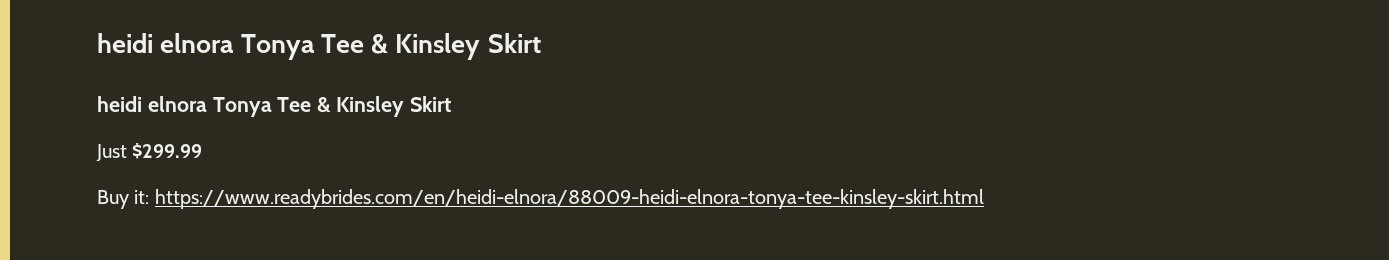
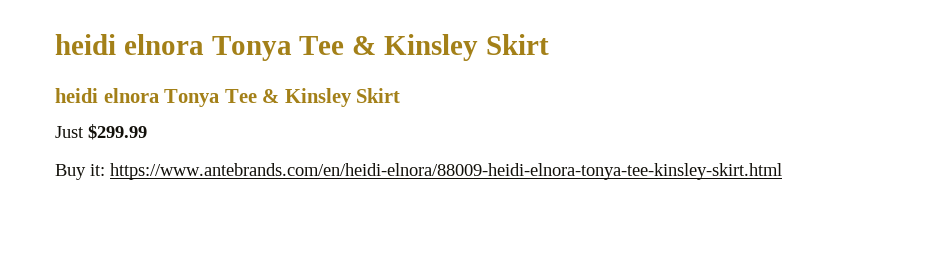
[154,189,984,209] https://www.readybrides.com/en/heidi-elnora/88009-heidi-elnora-tonya-tee-kinsley-skirt.html -> [110,163,782,180] https://www.antebrands.com/en/heidi-elnora/88009-heidi-elnora-tonya-tee-kinsley-skirt.html

